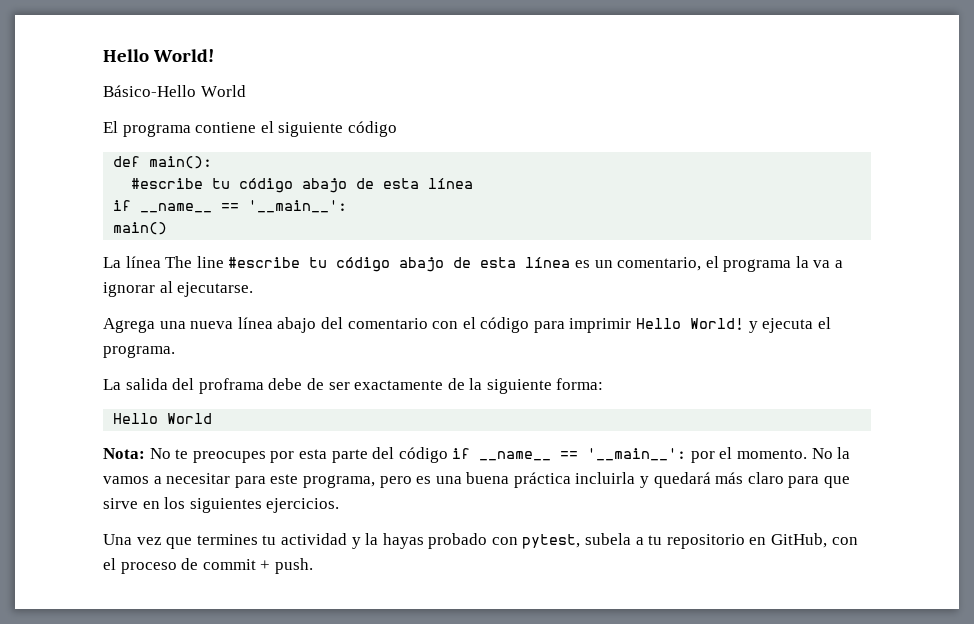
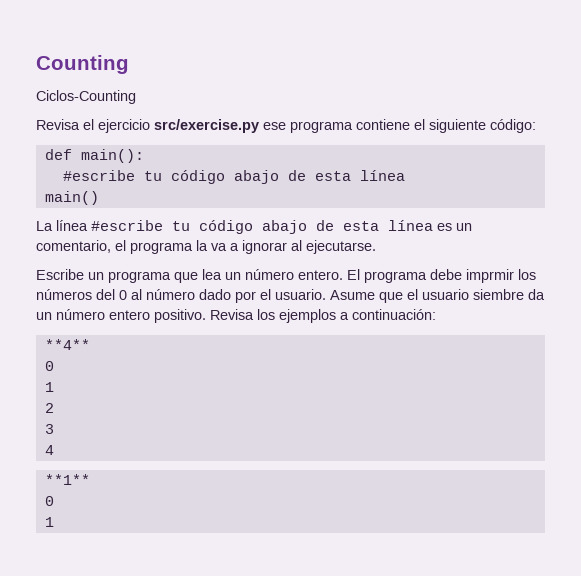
[103,49,215,62] [103,85,246,97] [103,121,118,133] Hello World! // Básico-Hello World // El -> [36,55,129,74] [36,90,136,104] [36,119,286,133] Counting // Ciclos-Counting // Revisa el ejercicio src/exercise.py ese
[347,121,397,137] código -> [490,119,536,133] código:
[113,200,348,213] // if __name__ == '__main__': -> (405, 175) none
[165,256,224,268] The line -> (88, 225) none
[103,317,831,333] [103,345,175,358] [103,378,604,394] [113,413,213,424] [103,447,851,463] [103,472,851,488] [103,497,340,513] [103,533,858,549] [103,558,313,574] Agrega una nueva línea abajo del comentario con el código para imprimir Hello World! y ejecuta el programa. // La salida del proframa debe de ser exactamente de la siguiente forma: // Hello World // Nota: No te preocupes por esta parte del código if __name__ == '__main__': por el momento. No la vamos a necesitar para este programa, pero es una buena práctica incluirla y quedará más claro para que sirve en los siguientes ejercicios. // Una vez que termines tu actividad y la hayas probado con pytest, subela a tu repositorio en GitHub, con el proceso de commit + push. -> [36,269,536,283] [36,289,545,303] [36,309,436,323] [44,339,90,350] [44,361,54,371] [44,382,54,392] [44,403,54,413] [44,424,54,434] [44,445,54,455] [44,474,90,485] [44,496,54,506] [44,517,54,527] Escribe un programa que lea un número entero. El programa debe imprmir los números del 0 al número dado por el usuario. Asume que el usuario siembre da un número entero positivo. Revisa los ejemplos a continuación: // **4** // 0 // 1 // 2 // 3 // 4 // **1** // 0 // 1

